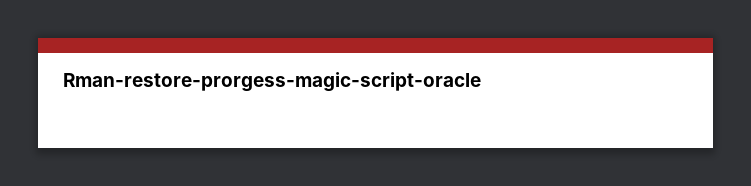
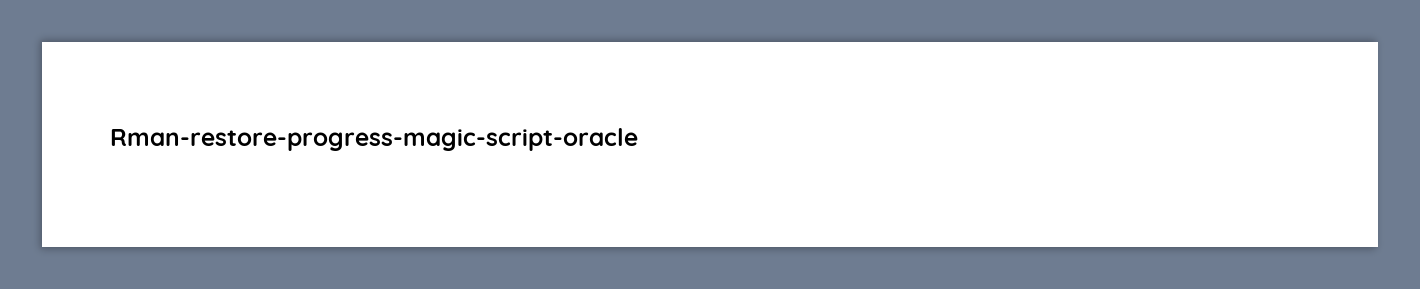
[63,72,481,92] Rman-restore-prorgess-magic-script-oracle -> [110,128,638,151] Rman-restore-progress-magic-script-oracle

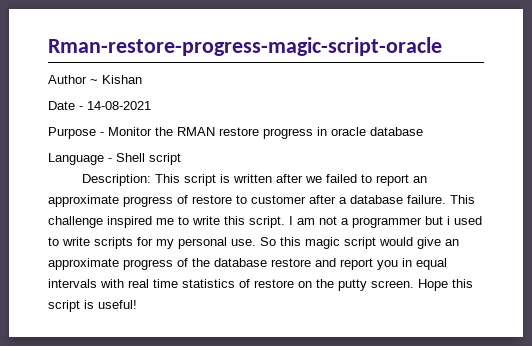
(638, 139) none -> [48,75,142,84] [48,101,151,110] [48,127,423,139] [48,153,181,165] [81,174,427,186] [48,195,475,207] [48,216,482,228] [48,237,459,249] [48,258,447,270] [48,279,473,291] [48,300,137,312] // Author ~ Kishan // Date - 14-08-2021 // Purpose - Monitor the RMAN restore progress in oracle database // Language - Shell script // Description: This script is written after we failed to report an approximate progress of restore to customer after a database failure. This challenge inspired me to write this script. I am not a programmer but i used to write scripts for my personal use. So this magic script would give an approximate progress of the database restore and report you in equal intervals with real time statistics of restore on the putty screen. Hope this script is useful!

